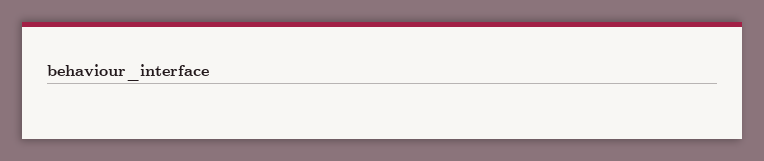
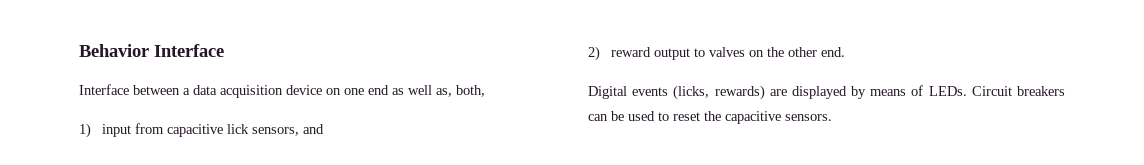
[47,64,209,81] behaviour_interface -> [79,44,224,57] [79,84,485,98] [79,123,325,138] [588,46,846,61] [588,85,1065,100] [588,111,832,124] Behavior Interface // Interface between a data acquisition device on one end as well as, both, // 1) input from capacitive lick sensors, and // 2) reward output to valves on the other end. // Digital events (licks, rewards) are displayed by means of LEDs. Circuit breakers can be used to reset the capacitive sensors.

